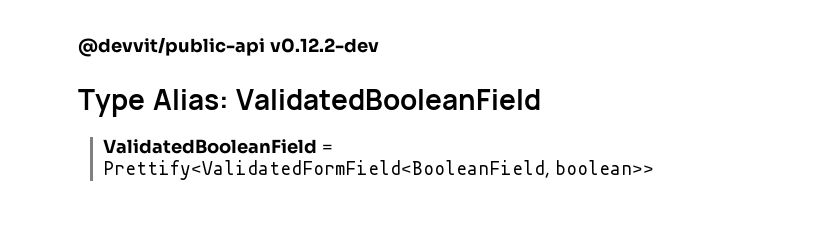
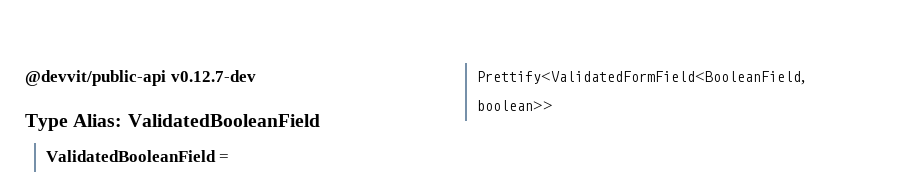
[269,38,379,53] v0.12.2-dev -> [170,70,256,82] v0.12.7-dev

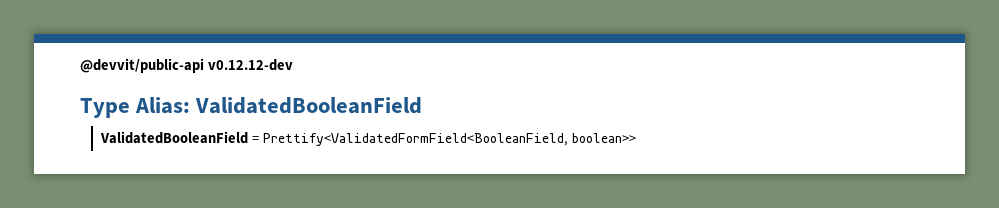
[170,70,256,82] v0.12.7-dev -> [207,59,293,71] v0.12.12-dev

